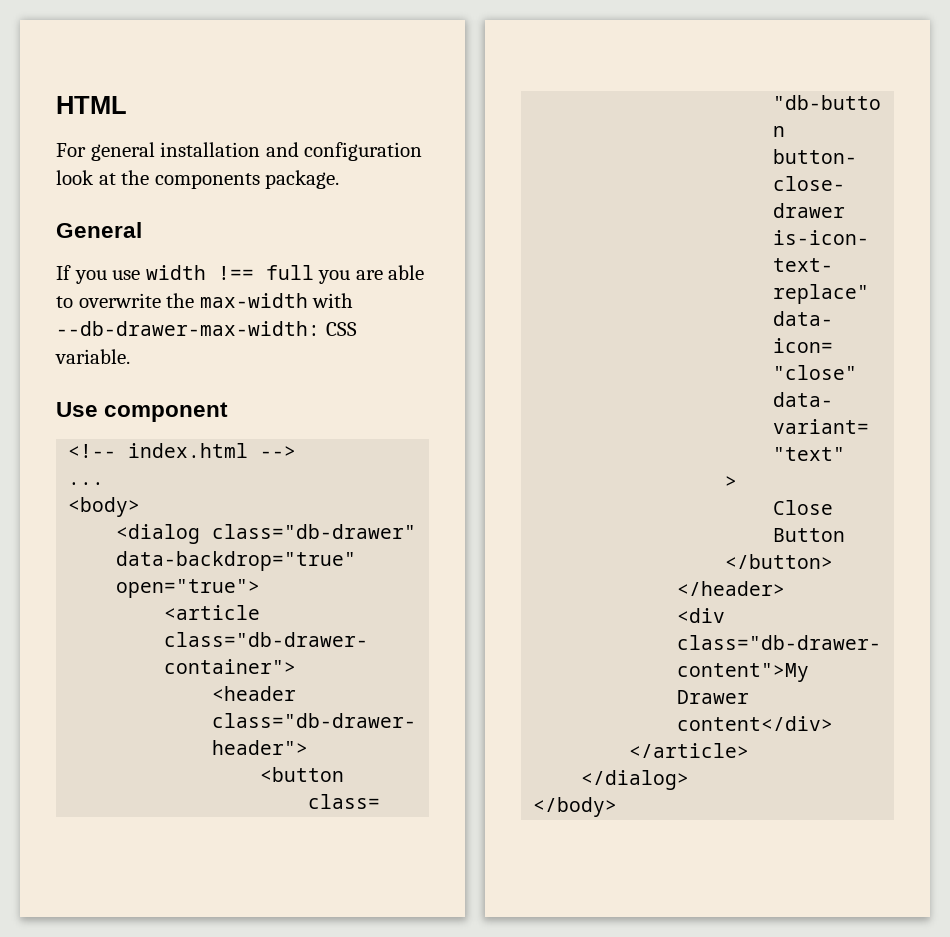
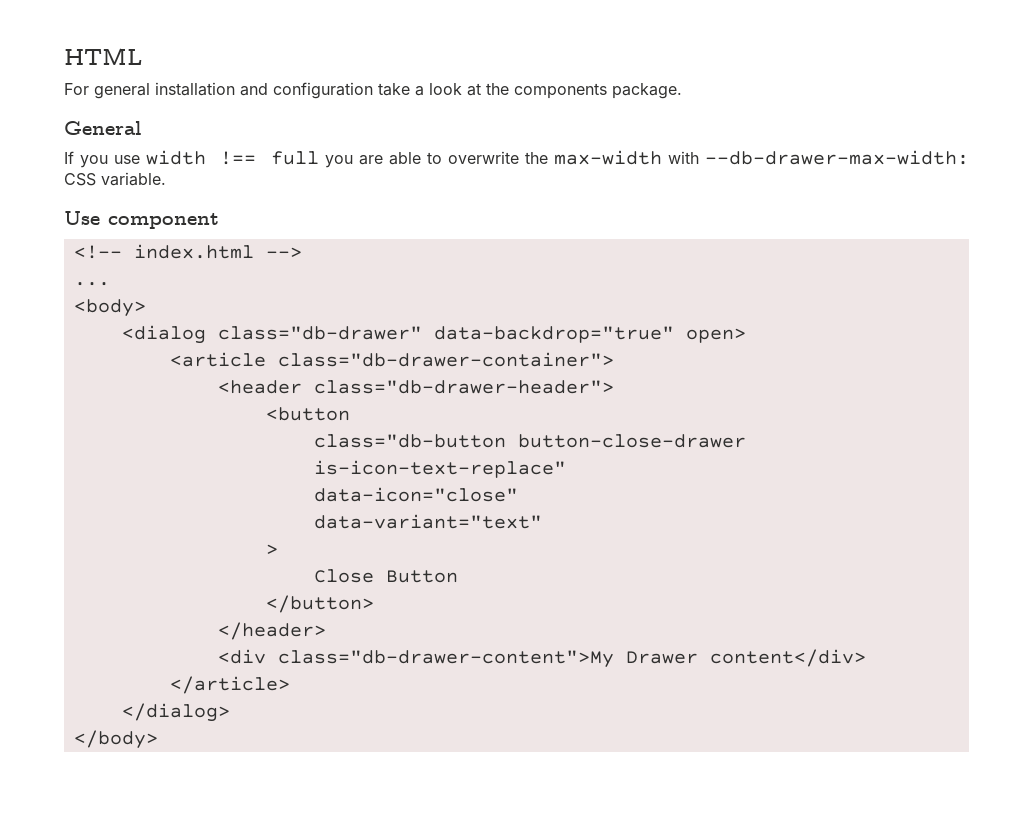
(423, 151) none -> [378,83,424,96] take a
[116,579,261,598] open="true"> -> [685,328,746,343] open>

